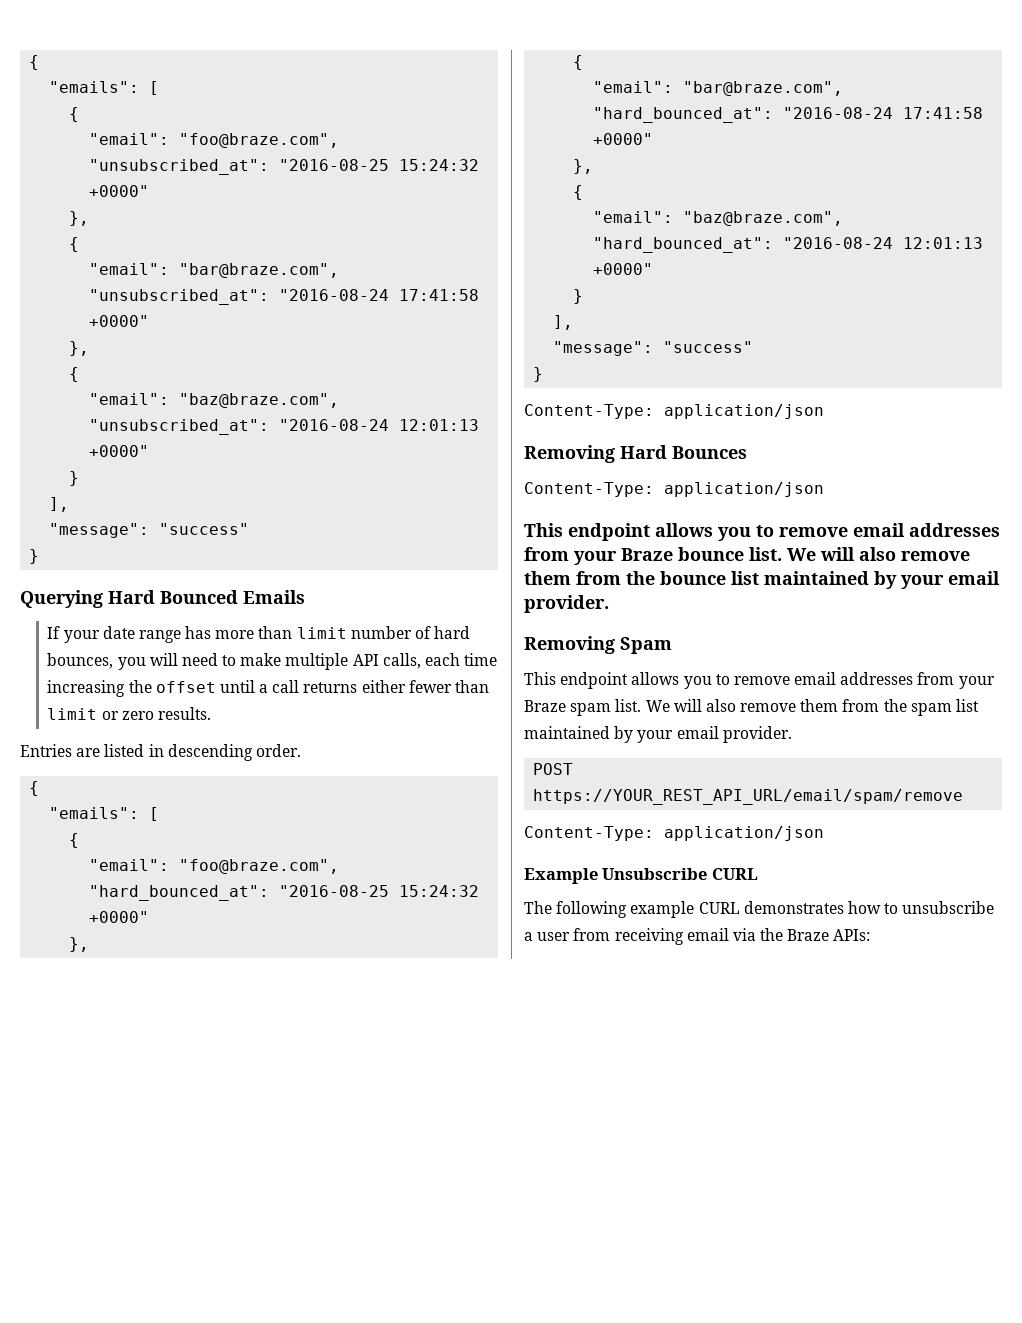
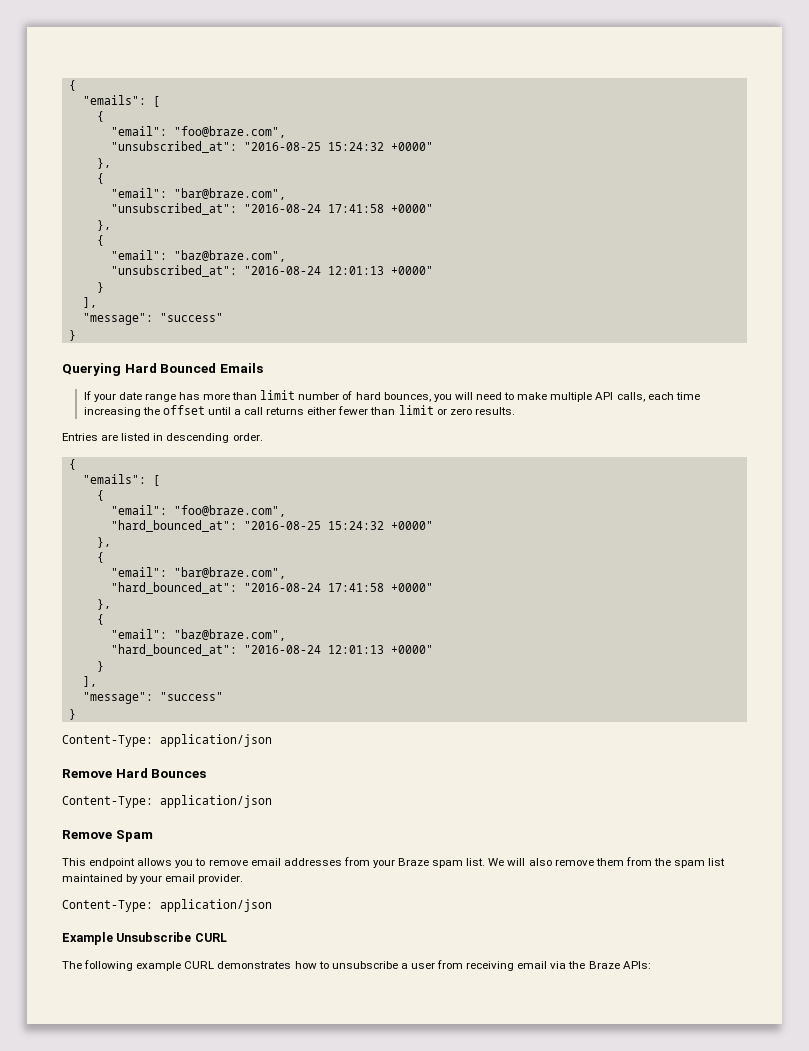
[524,445,615,463] Removing -> [62,769,112,778] Remove
[524,523,1000,541] [524,547,970,565] [524,571,1000,589] [524,595,609,613] [524,636,615,654] This endpoint allows you to remove email addresses from your Braze bounce list. We will also remove them from the bounce list maintained by your email provider. // Removing -> [62,830,112,839] Remove
[533,763,574,775] [533,789,964,805] // POST https://YOUR_REST_API_URL/email/spam/remove -> (244, 879) none

